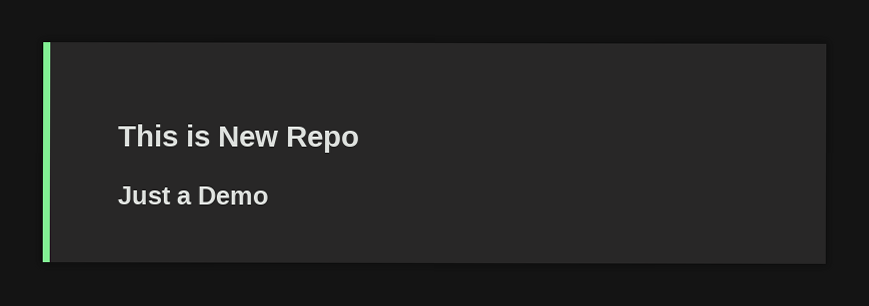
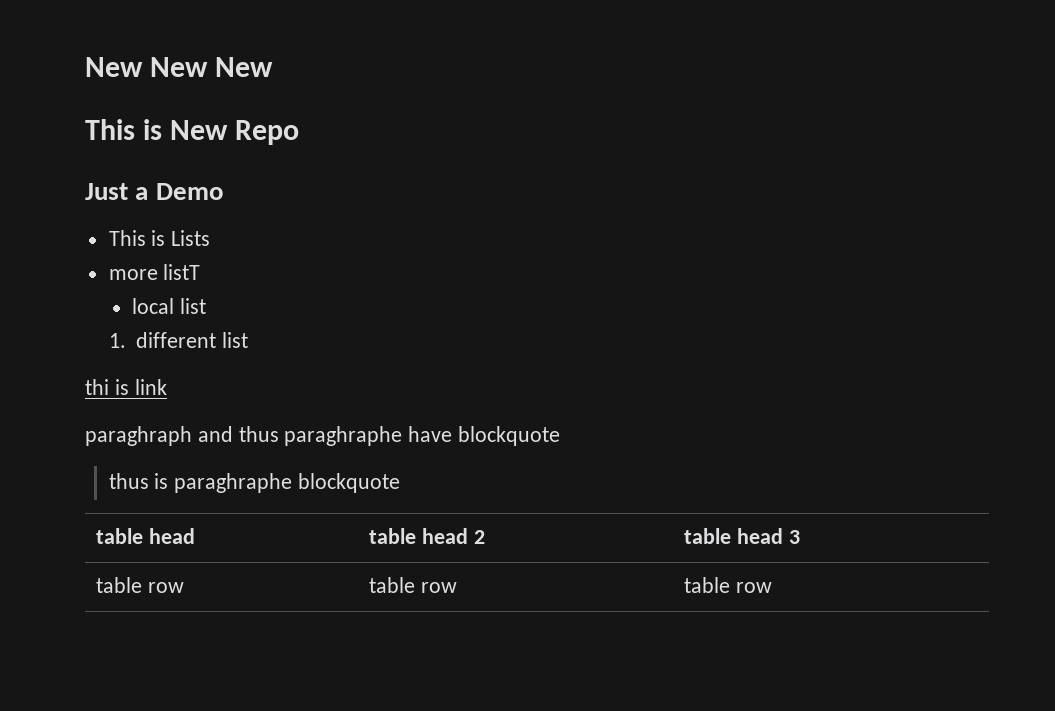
(118, 135) none -> [85,57,274,77] New New New //
(269, 195) none -> [108,230,211,246] [108,264,201,280] [132,298,207,314] [108,332,249,348] [85,379,167,395] [85,426,561,446] [108,473,401,493] [96,528,195,544] [369,528,485,544] [684,528,800,544] [96,577,184,593] [369,577,457,593] [684,577,772,593] // This is Lists // more listT // local list // 1. different list // thi is link // paraghraph and thus paraghraphe have blockquote // thus is paraghraphe blockquote // table head | table head 2 | table head 3 // table row | table row | table row

